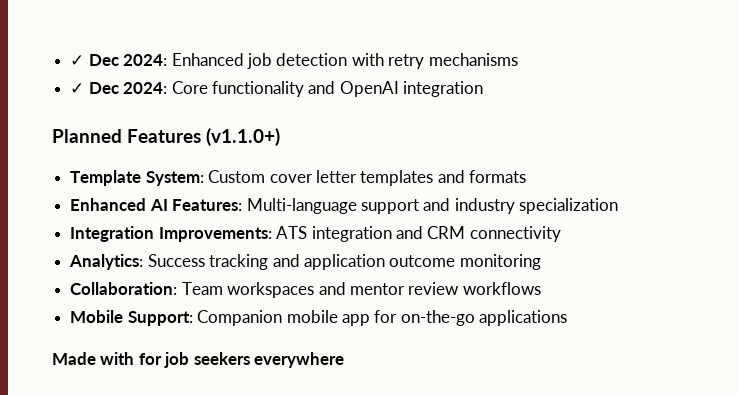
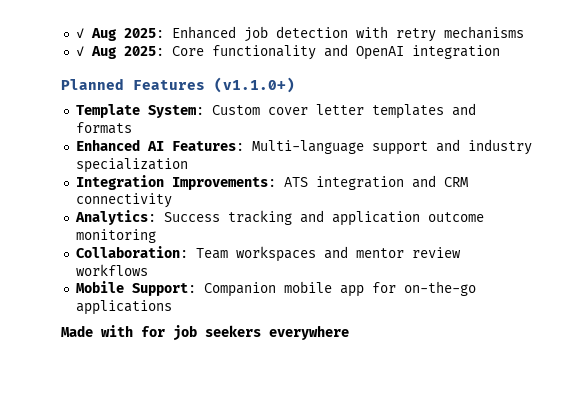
[70,54,168,66] ✓ Dec 2024: -> [75,28,164,41] ✓ Aug 2025:
[88,82,168,94] Dec 2024: -> [90,46,164,59] Aug 2025:

